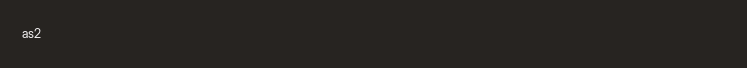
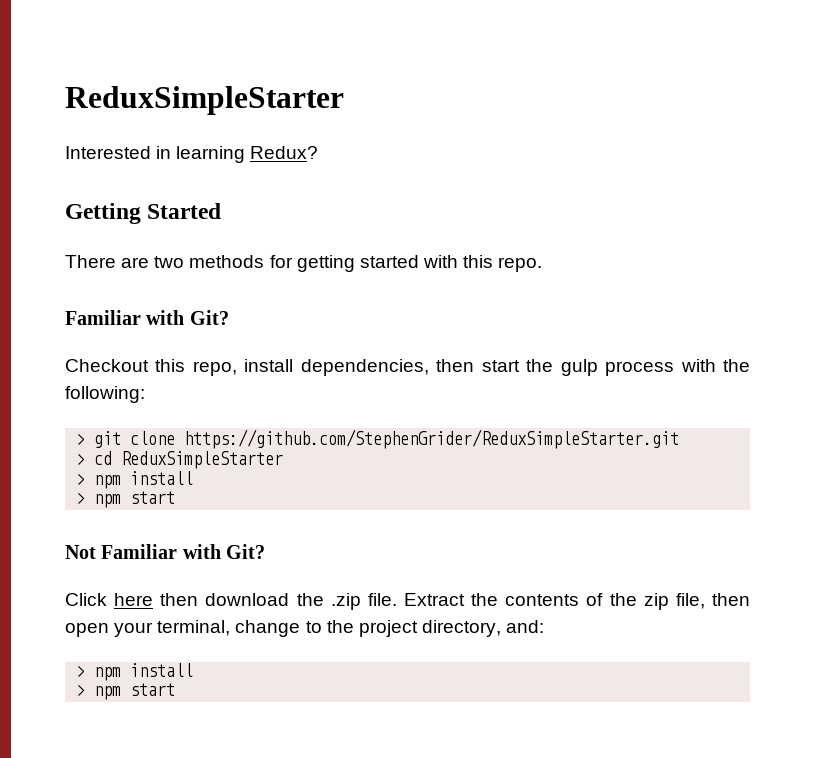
[22,28,41,38] as2 -> [65,86,344,115] [65,146,319,163] [65,203,222,224] [65,255,543,272] [65,310,229,325] [65,359,750,376] [65,386,145,403] [76,429,680,449] [76,451,284,469] [76,471,194,489] [76,491,176,508] [65,544,266,559] [65,593,750,610] [65,620,545,637] [76,663,194,681] [76,683,176,700] ReduxSimpleStarter // Interested in learning Redux? // Getting Started // There are two methods for getting started with this repo. // Familiar with Git? // Checkout this repo, install dependencies, then start the gulp process with the following: // > git clone https://github.com/StephenGrider/ReduxSimpleStarter.git // > cd ReduxSimpleStarter // > npm install // > npm start // Not Familiar with Git? // Click here then download the .zip file. Extract the contents of the zip file, then open your terminal, change to the project directory, and: // > npm install // > npm start

